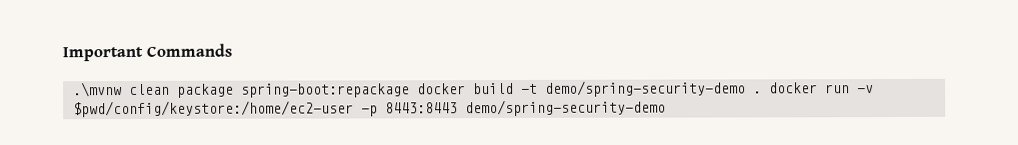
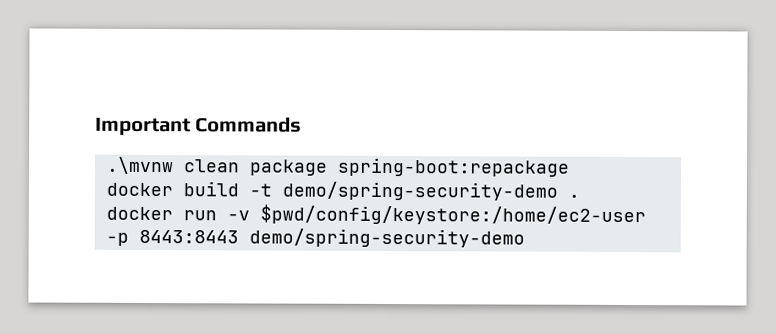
(411, 90) none -> (570, 167) //
(763, 92) none -> (580, 196) //

